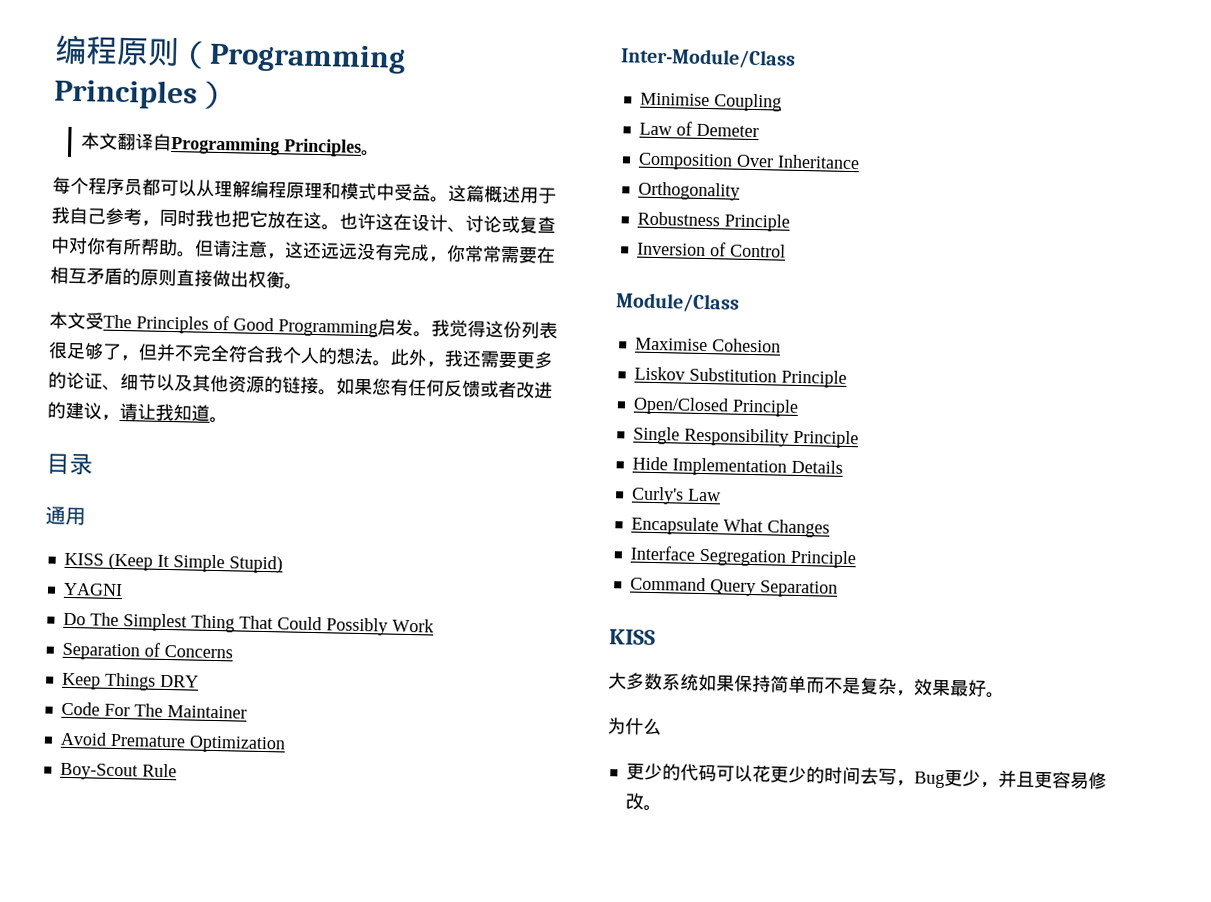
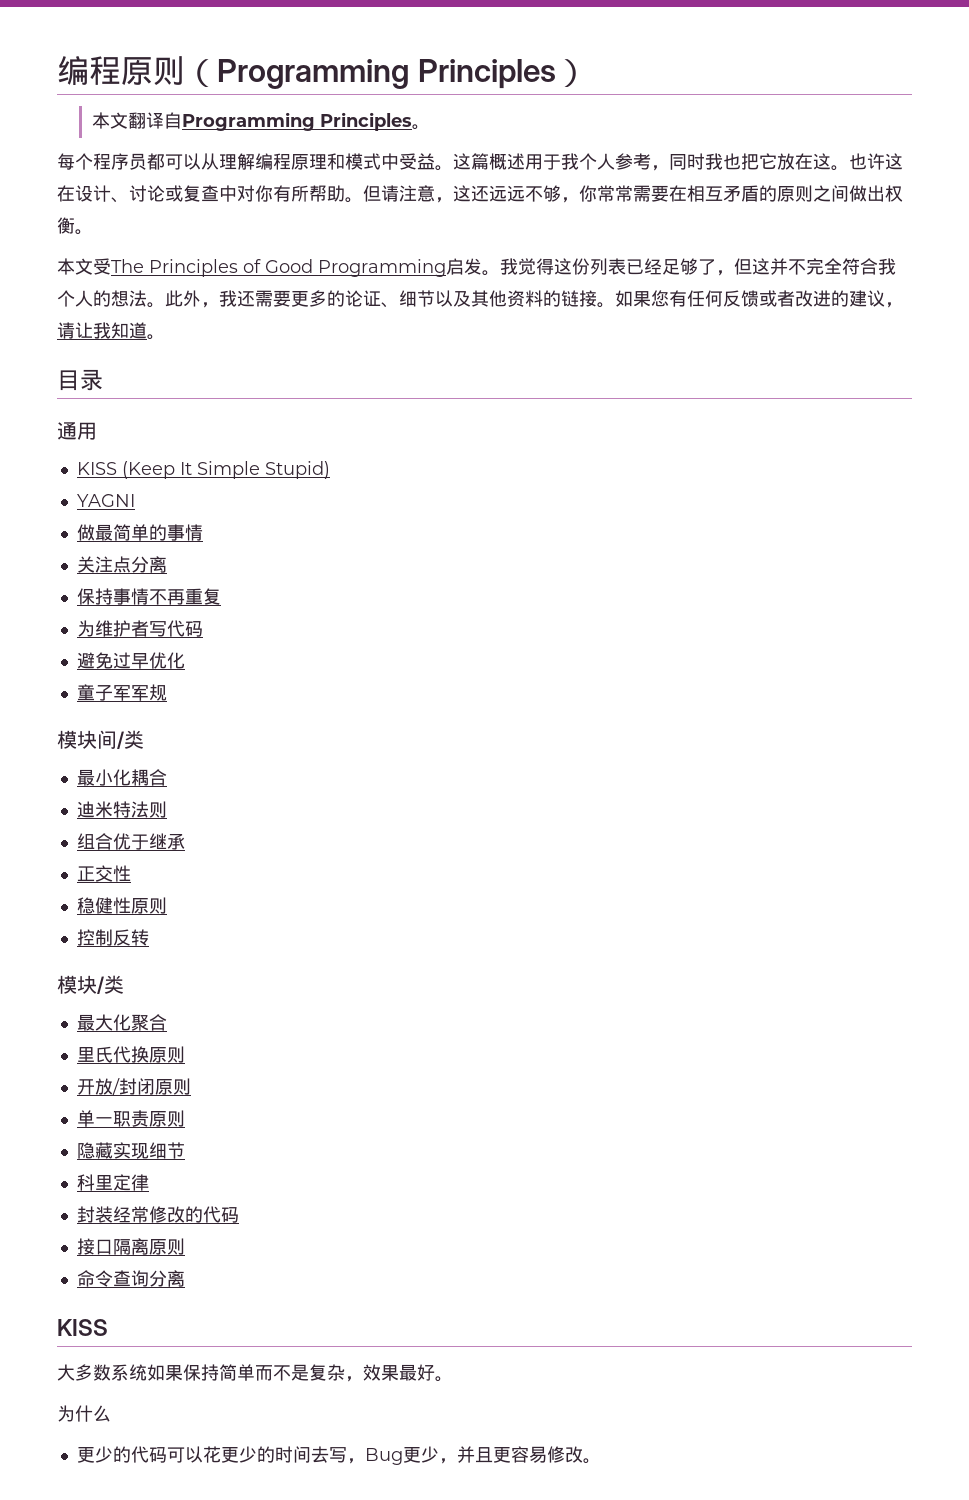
[69,206,106,225] 自己 -> [579,153,615,170] 个人
[356,242,430,262] 没有完成 -> [525,185,561,202] 不够
[176,269,213,287] 直接 -> [813,185,849,202] 之间
[48,341,68,359] 很 -> [626,258,662,275] 已经
(158, 352) none -> [752,258,770,275] 这
[246,375,265,393] 源 -> [525,290,543,307] 料
[62,612,434,636] [61,642,233,661] [60,672,199,691] [60,701,247,719] [59,731,286,754] [59,762,177,781] [620,47,796,69] [639,92,782,112] [638,121,759,138] [637,152,860,171] [637,181,740,201] [636,211,790,232] [636,242,786,258] [615,292,740,313] [634,337,781,353] [633,366,847,388] [632,396,799,417] [632,426,859,449] [631,456,843,477] [630,486,721,505] [630,516,830,538] [629,545,856,569] [629,576,838,598] Do The Simplest Thing That Could Possibly Work // Separation of Concerns // Keep Things DRY // Code For The Maintainer // Avoid Premature Optimization // Boy-Scout Rule // Inter-Module/Class // Minimise Coupling // Law of Demeter // Composition Over Inheritance // Orthogonality // Robustness Principle // Inversion of Control // Module/Class // Maximise Cohesion // Liskov Substitution Principle // Open/Closed Principle // Single Responsibility Principle // Hide Implementation Details // Curly's Law // Encapsulate What Changes // Interface Segregation Principle // Command Query Separation -> [76,524,203,541] [76,556,167,573] [76,588,221,605] [76,620,203,637] [76,652,185,669] [76,684,167,701] [57,730,144,749] [76,769,167,786] [76,801,167,818] [76,833,185,850] [76,865,131,882] [76,897,167,914] [76,929,149,946] [57,975,124,994] [76,1014,167,1031] [76,1046,185,1063] [76,1078,191,1095] [76,1110,185,1127] [76,1142,185,1159] [76,1174,149,1191] [76,1206,239,1223] [76,1238,185,1255] [76,1270,185,1287] 做最简单的事情 // 关注点分离 // 保持事情不再重复 // 为维护者写代码 // 避免过早优化 // 童子军军规 // 模块间/类 // 最小化耦合 // 迪米特法则 // 组合优于继承 // 正交性 // 稳健性原则 // 控制反转 // 模块/类 // 最大化聚合 // 里氏代换原则 // 开放/封闭原则 // 单一职责原则 // 隐藏实现细节 // 科里定律 // 封装经常修改的代码 // 接口隔离原则 // 命令查询分离

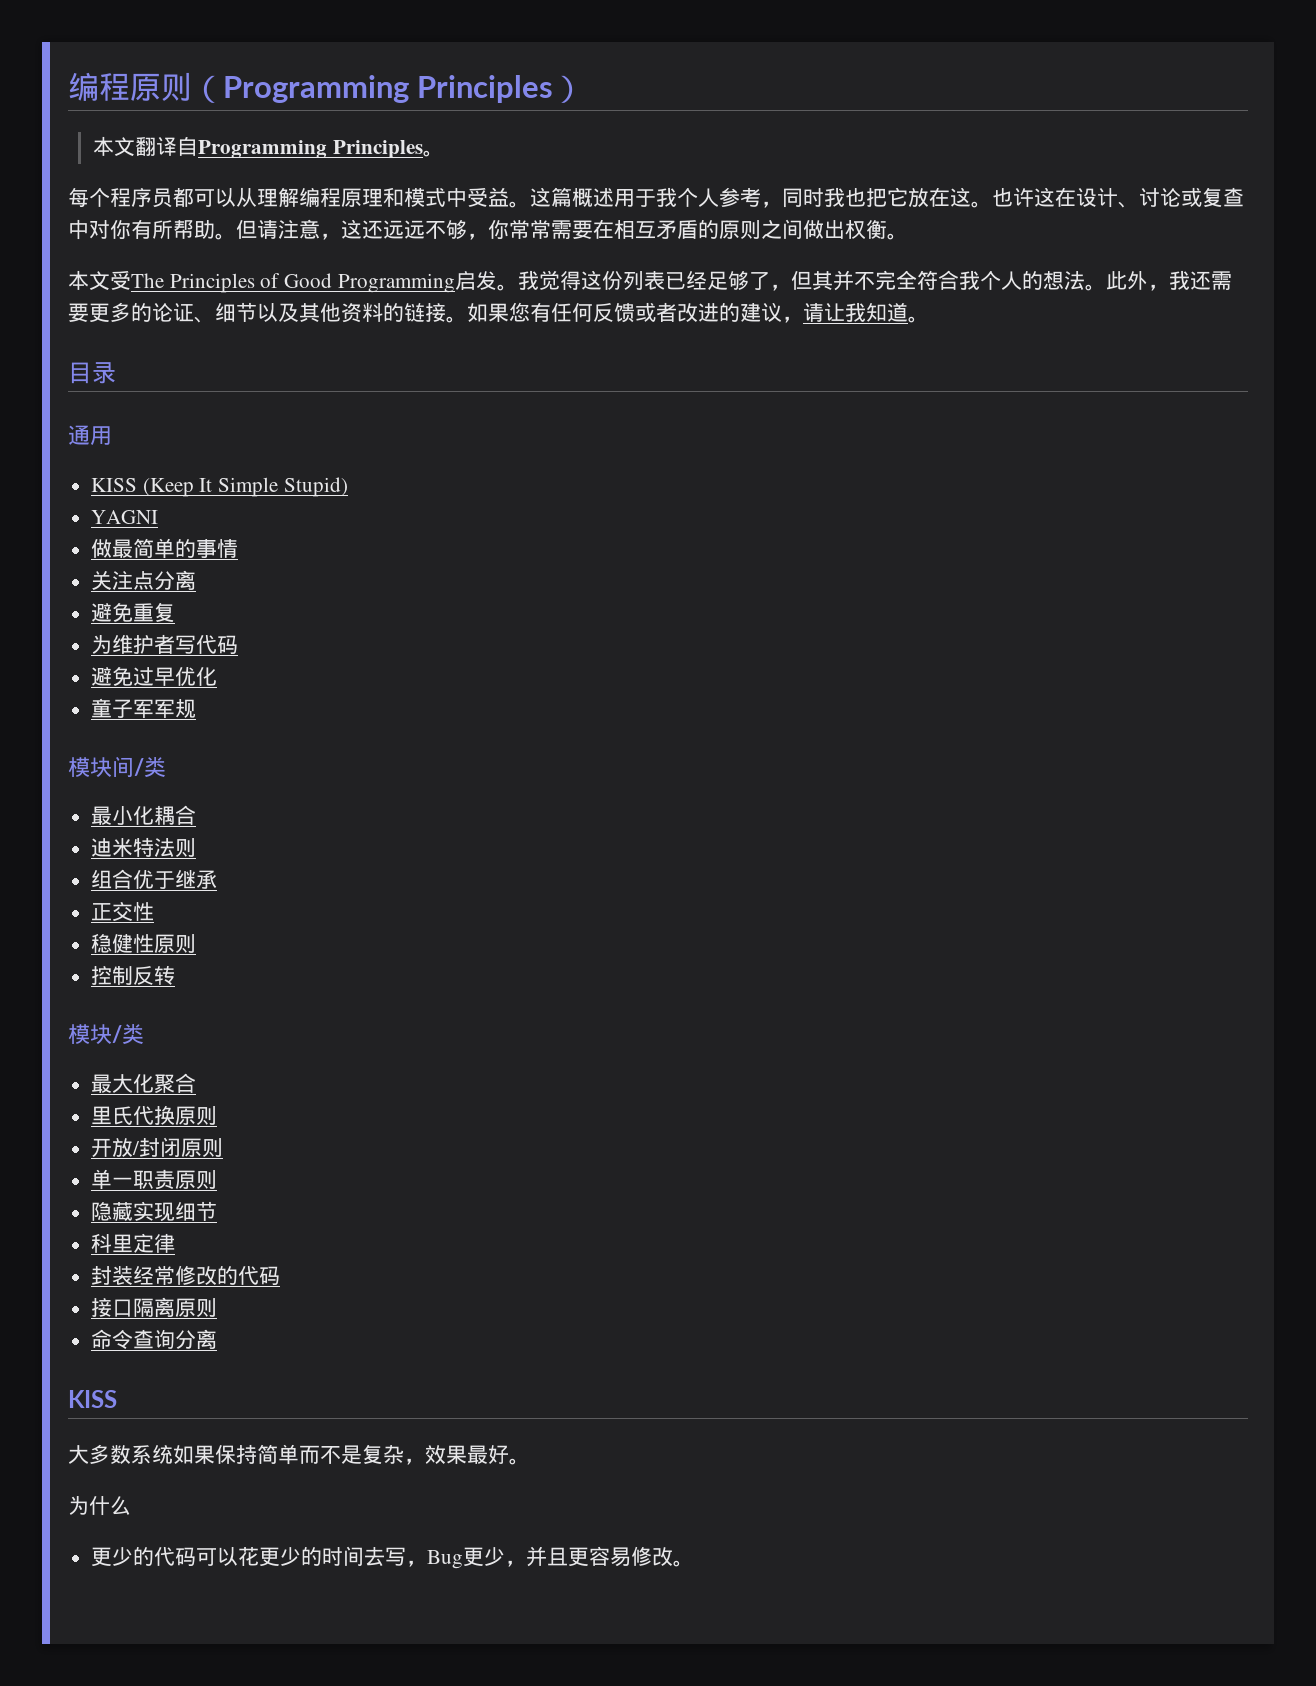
[752,258,770,275] 这 -> [811,271,833,290] 其
[76,588,185,605] 保持事情不再 -> [91,602,134,622] 避免

